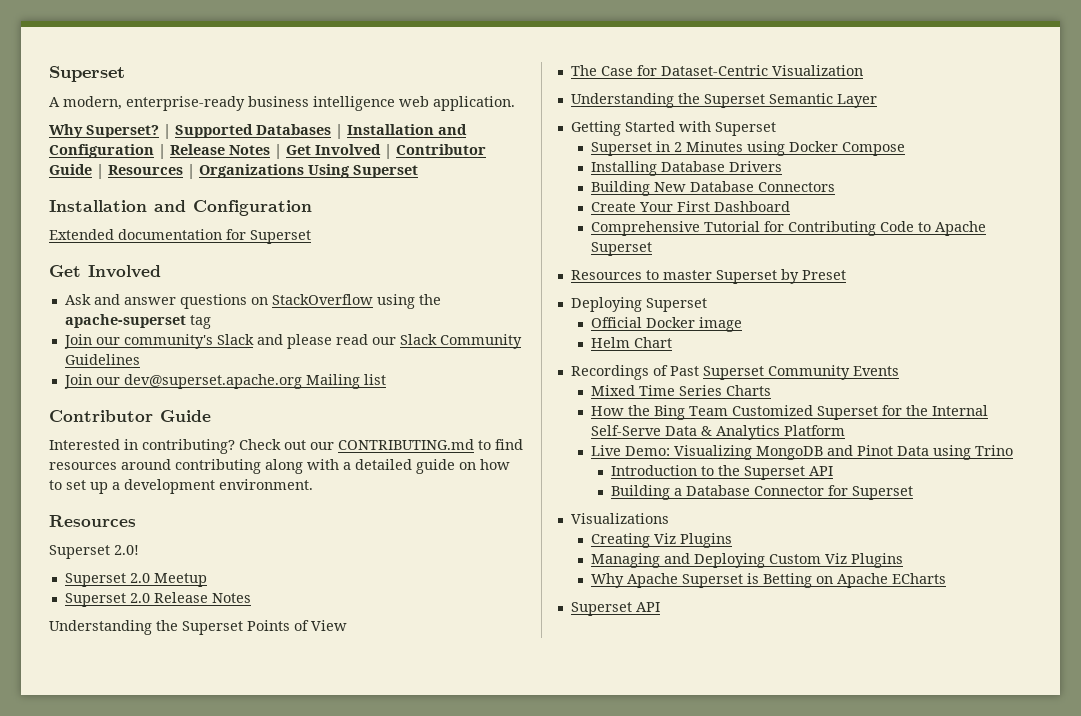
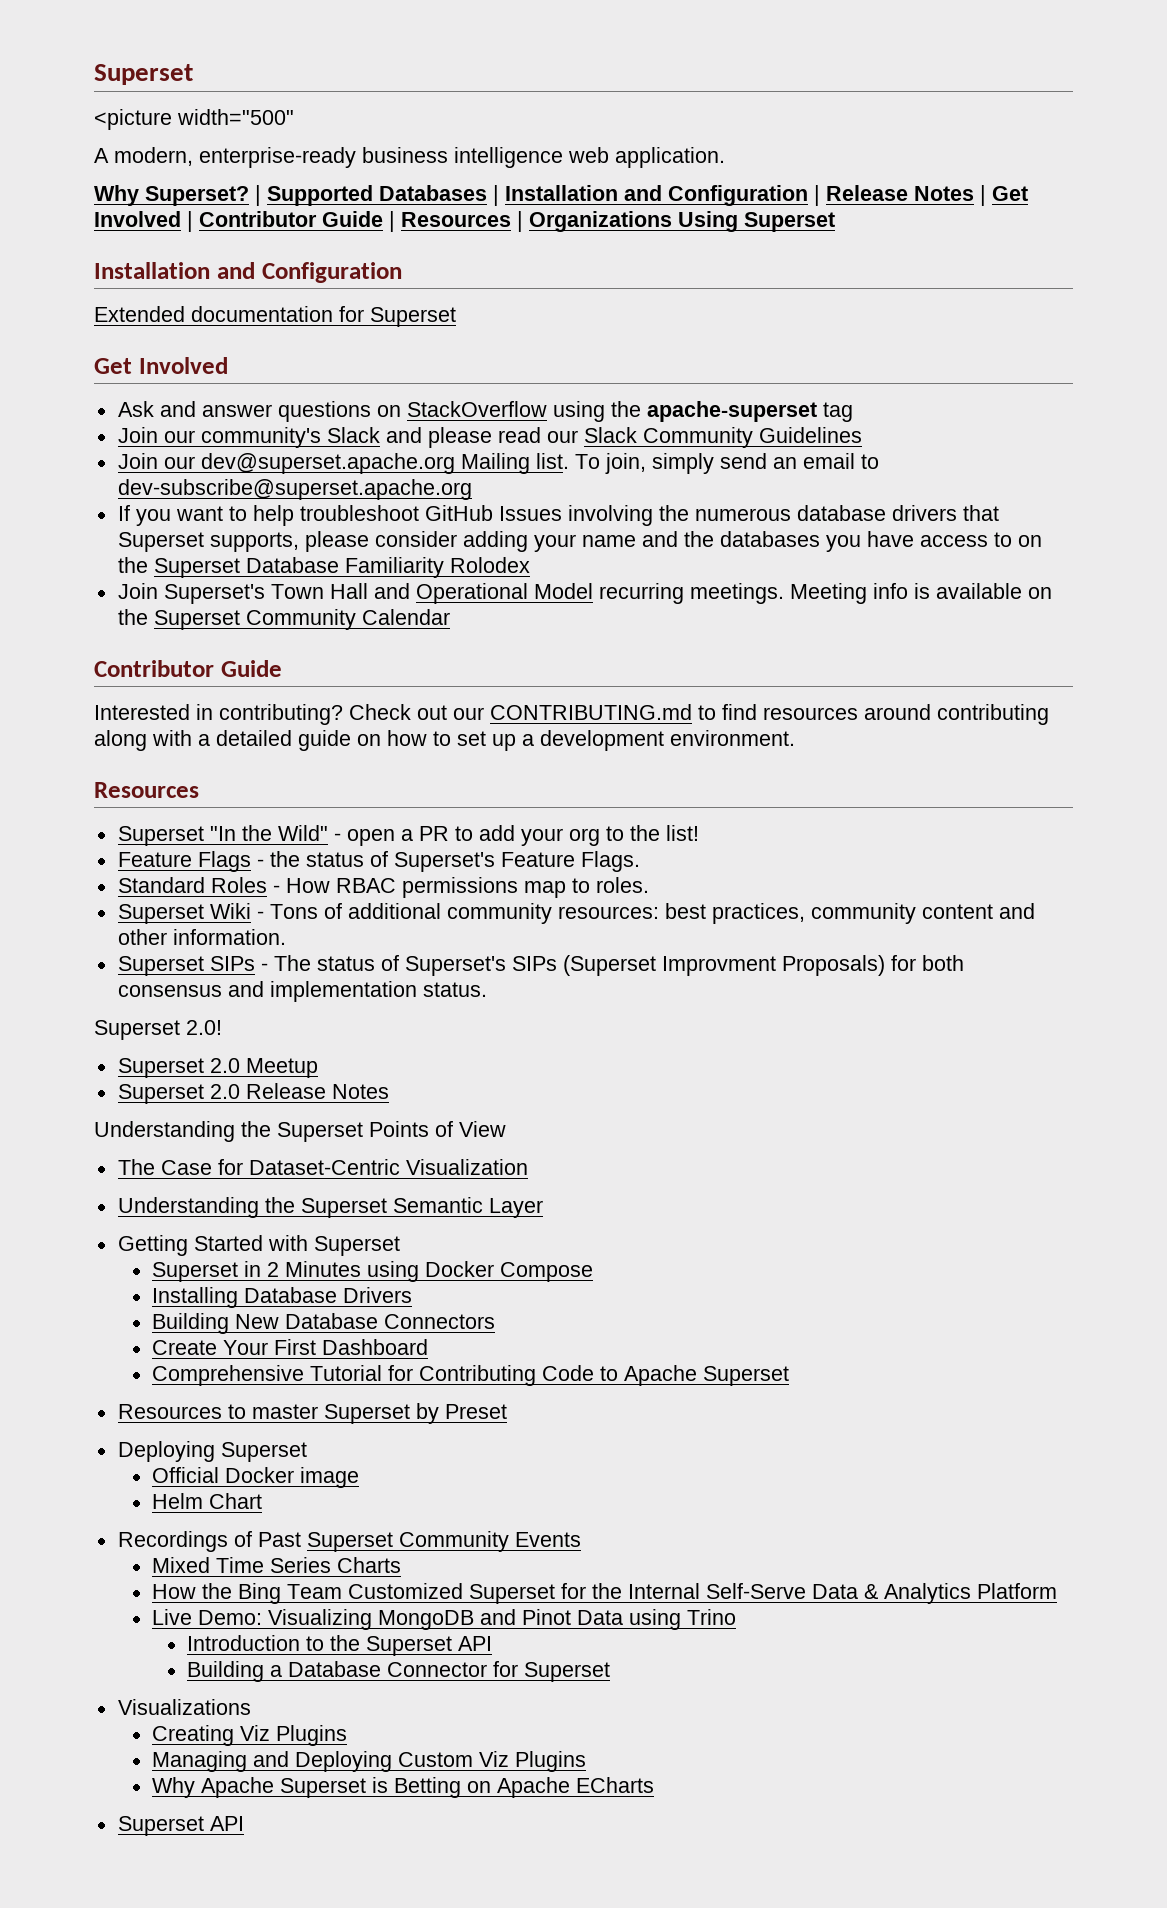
[49,66,125,82] Superset -> [94,64,193,85] [94,109,294,130] Superset // <picture width="500"
[363,374,386,385] list -> [535,453,879,474] [117,479,472,500] [117,505,999,526] [117,531,1042,552] [117,557,530,578] [117,583,1052,604] [117,609,450,630] list. To join, simply send an email to dev-subscribe@superset.apache.org // If you want to help troubleshoot GitHub Issues involving the numerous database drivers that Superset supports, please consider adding your name and the databases you have access to on the Superset Database Familiarity Rolodex // Join Superset's Town Hall and Operational Model recurring meetings. Meeting info is available on the Superset Community Calendar
(136, 521) none -> [117,825,699,846] [117,851,640,872] [117,877,649,898] [117,903,1035,924] [117,929,286,945] [117,955,964,976] [117,981,487,1002] // Superset "In the Wild" - open a PR to add your org to the list! // Feature Flags - the status of Superset's Feature Flags. // Standard Roles - How RBAC permissions map to roles. // Superset Wiki - Tons of additional community resources: best practices, community content and other information. // Superset SIPs - The status of Superset's SIPs (Superset Improvment Proposals) for both consensus and implementation status.

